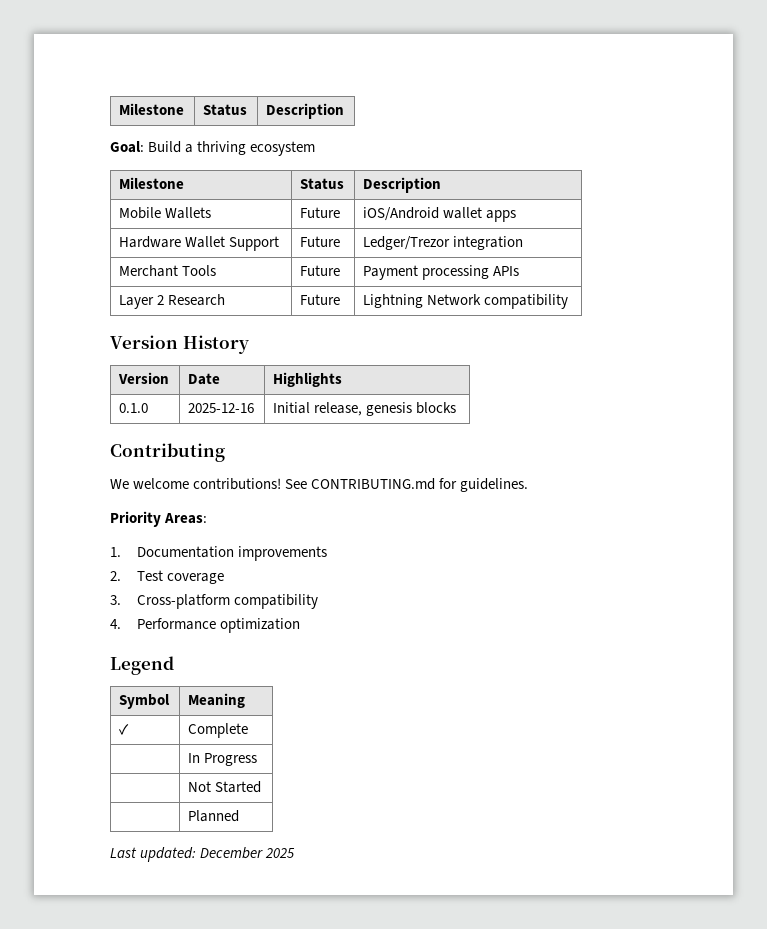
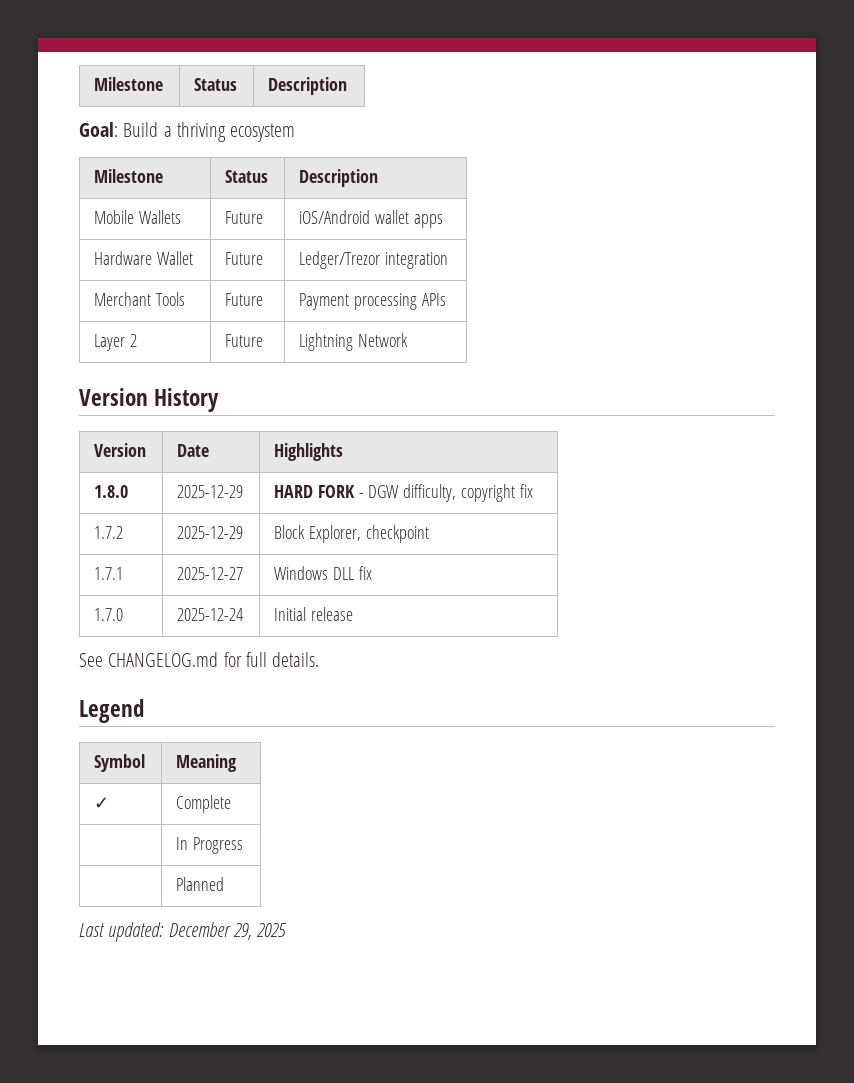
[229,236,280,251] Support -> (193, 258) none
[168,294,226,306] Research -> (137, 340) none
[484,294,569,309] compatibility -> (408, 340) none
[119,403,149,413] [188,403,255,413] [273,402,457,416] [110,443,225,462] [110,478,529,492] [110,511,208,527] [110,546,327,561] [110,570,224,584] [110,594,318,609] [110,618,300,633] 0.1.0 | 2025-12-16 | Initial release, genesis blocks // Contributing // We welcome contributions! See CONTRIBUTING.md for guidelines. // Priority Areas: // 1. Documentation improvements // 2. Test coverage // 3. Cross-platform compatibility // 4. Performance optimization -> [94,485,129,498] [177,485,244,498] [274,484,533,502] [94,526,124,539] [177,526,244,539] [274,525,429,543] [94,567,124,580] [177,567,244,580] [274,566,372,580] [94,608,124,621] [177,608,244,621] [274,607,353,621] [79,652,320,667] 1.8.0 | 2025-12-29 | HARD FORK - DGW difficulty, copyright fix // 1.7.2 | 2025-12-29 | Block Explorer, checkpoint // 1.7.1 | 2025-12-27 | Windows DLL fix // 1.7.0 | 2025-12-24 | Initial release // See CHANGELOG.md for full details.
[188,781,262,793] // | Not Started -> (243, 845) none
(264, 853) none -> [232,923,252,940] 29,

